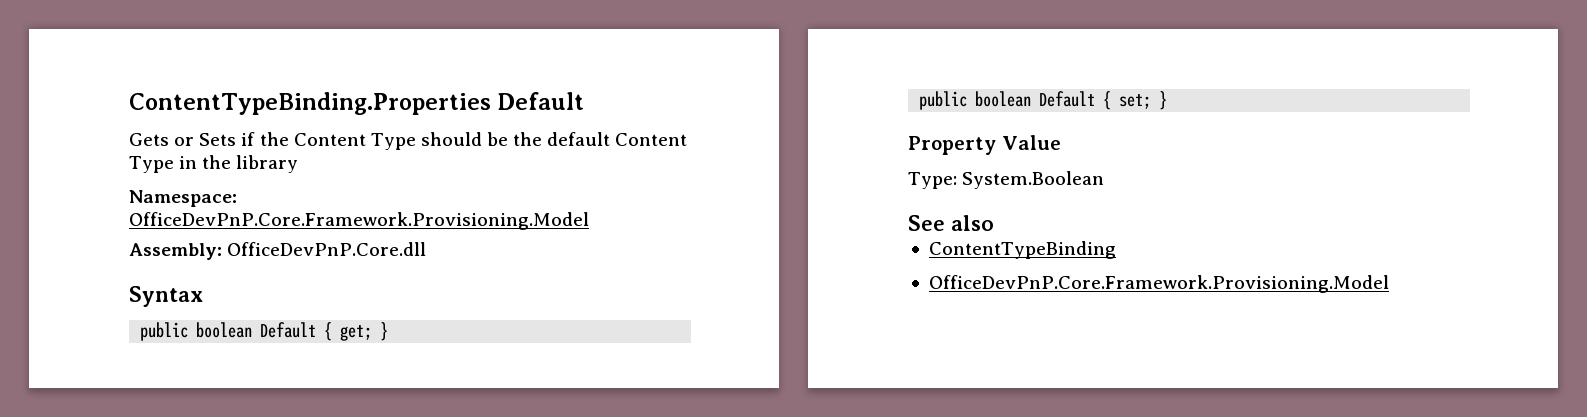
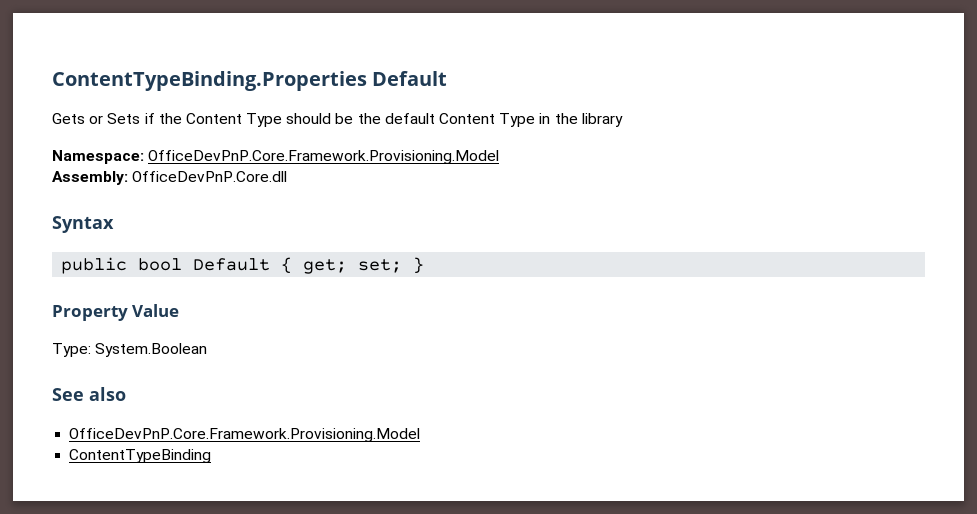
[196,322,253,338] boolean -> [138,258,183,271] bool
[380,322,389,341] [919,91,1112,110] } // public boolean Default { -> (348, 266) none
(994, 223) none -> [69,428,421,442] // OfficeDevPnP.Core.Framework.Provisioning.Model
[928,275,1389,293] // OfficeDevPnP.Core.Framework.Provisioning.Model -> (212, 456) none

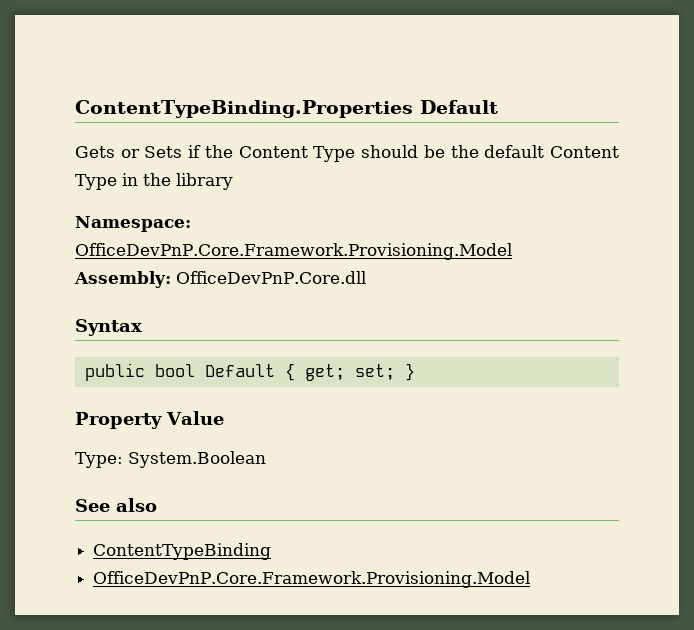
[69,428,421,442] [69,449,212,463] // OfficeDevPnP.Core.Framework.Provisioning.Model // ContentTypeBinding -> [93,543,272,560] [93,571,531,588] // ContentTypeBinding // OfficeDevPnP.Core.Framework.Provisioning.Model

